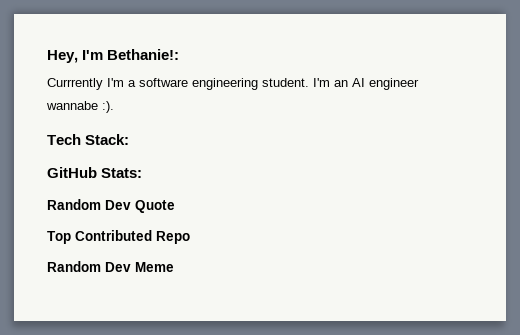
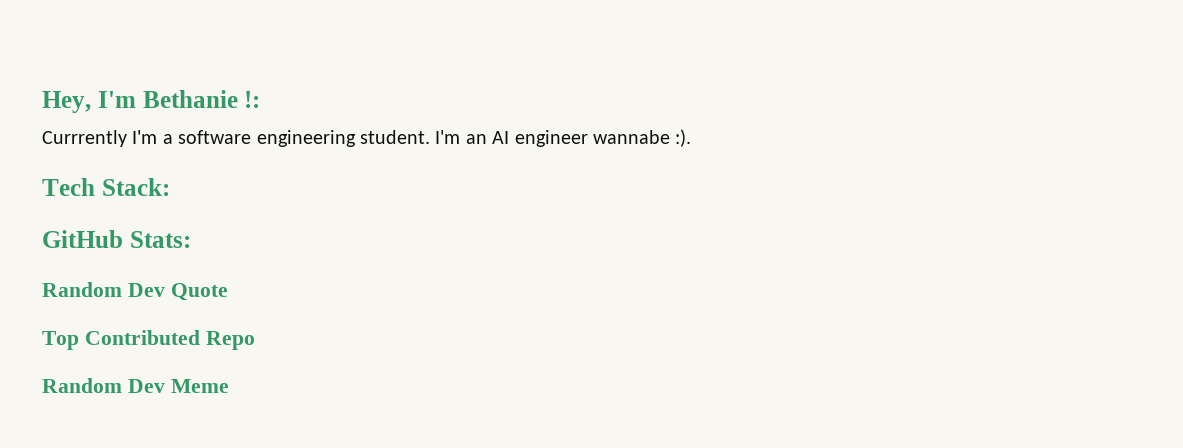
[107,49,180,60] Bethanie!: -> [142,90,261,108] Bethanie !:

